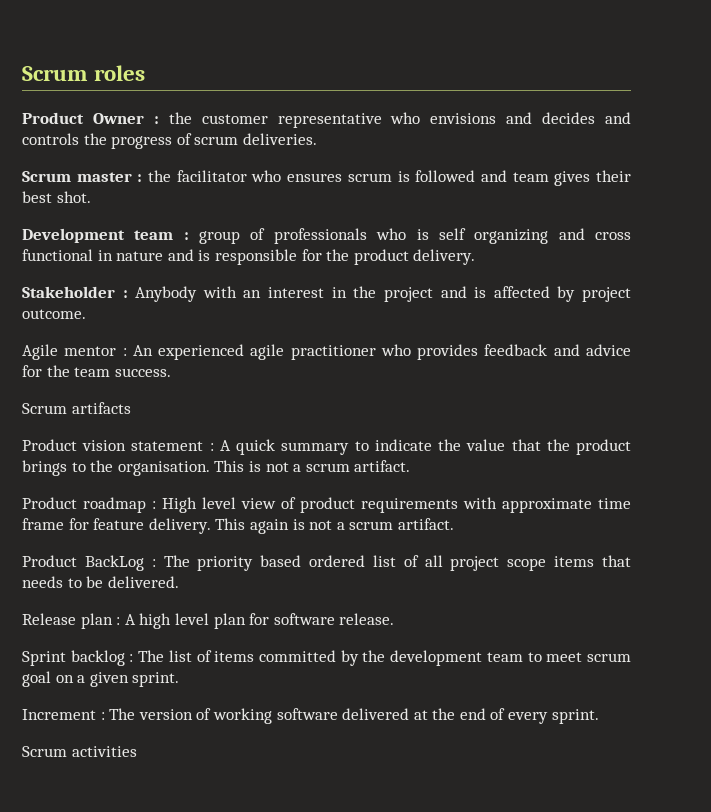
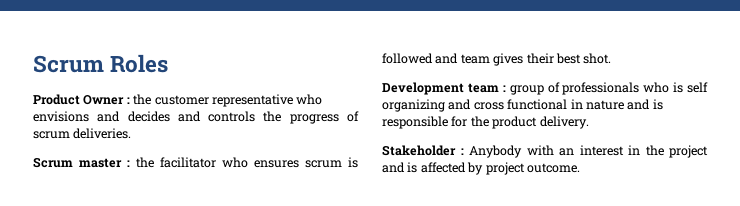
[22,65,146,81] Scrum roles -> [33,54,169,73] Scrum Roles
[22,344,631,360] [22,365,171,377] [22,402,131,414] [22,439,631,455] [22,460,411,476] [22,497,631,513] [22,518,454,534] [22,555,631,571] [22,576,179,588] [22,613,395,629] [22,650,631,666] [22,671,180,687] [22,708,599,724] [22,746,137,757] // Agile mentor : An experienced agile practitioner who provides feedback and advice for the team success. // Scrum artifacts // Product vision statement : A quick summary to indicate the value that the product brings to the organisation. This is not a scrum artifact. // Product roadmap : High level view of product requirements with approximate time frame for feature delivery. This again is not a scrum artifact. // Product BackLog : The priority based ordered list of all project scope items that needs to be delivered. // Release plan : A high level plan for software release. // Sprint backlog : The list of items committed by the development team to meet scrum goal on a given sprint. // Increment : The version of working software delivered at the end of every sprint. // Scrum activities -> (580, 168) none

